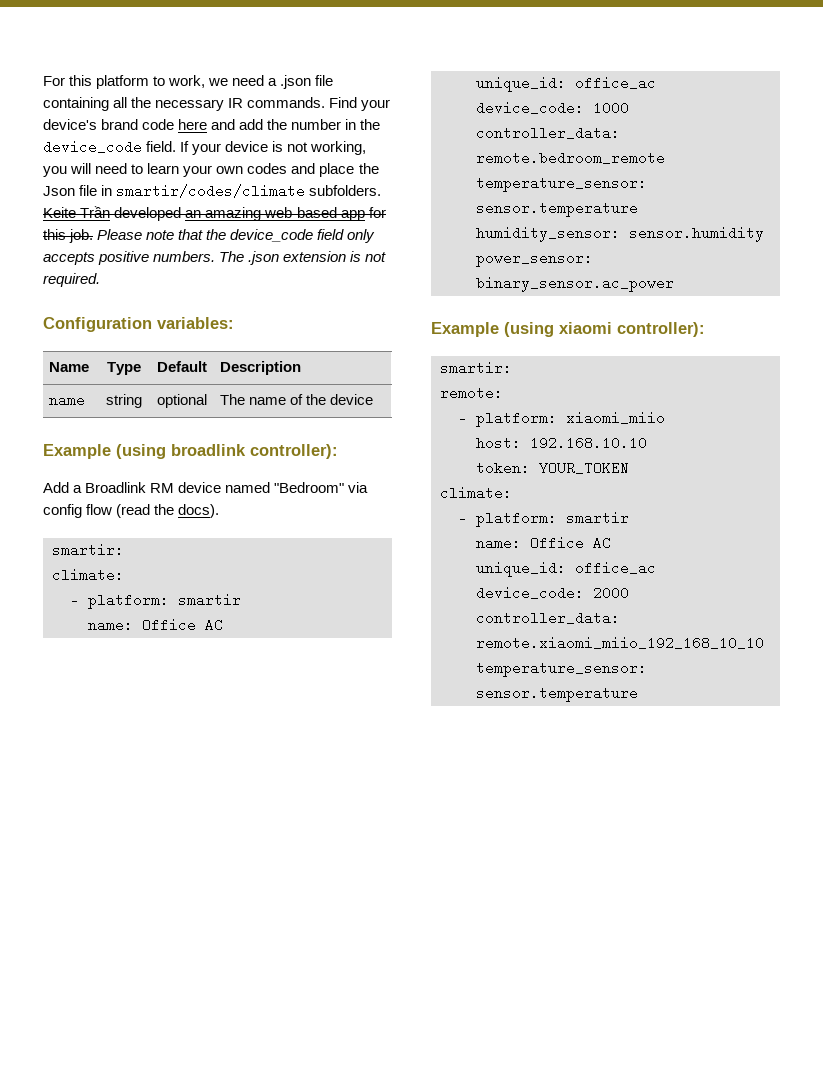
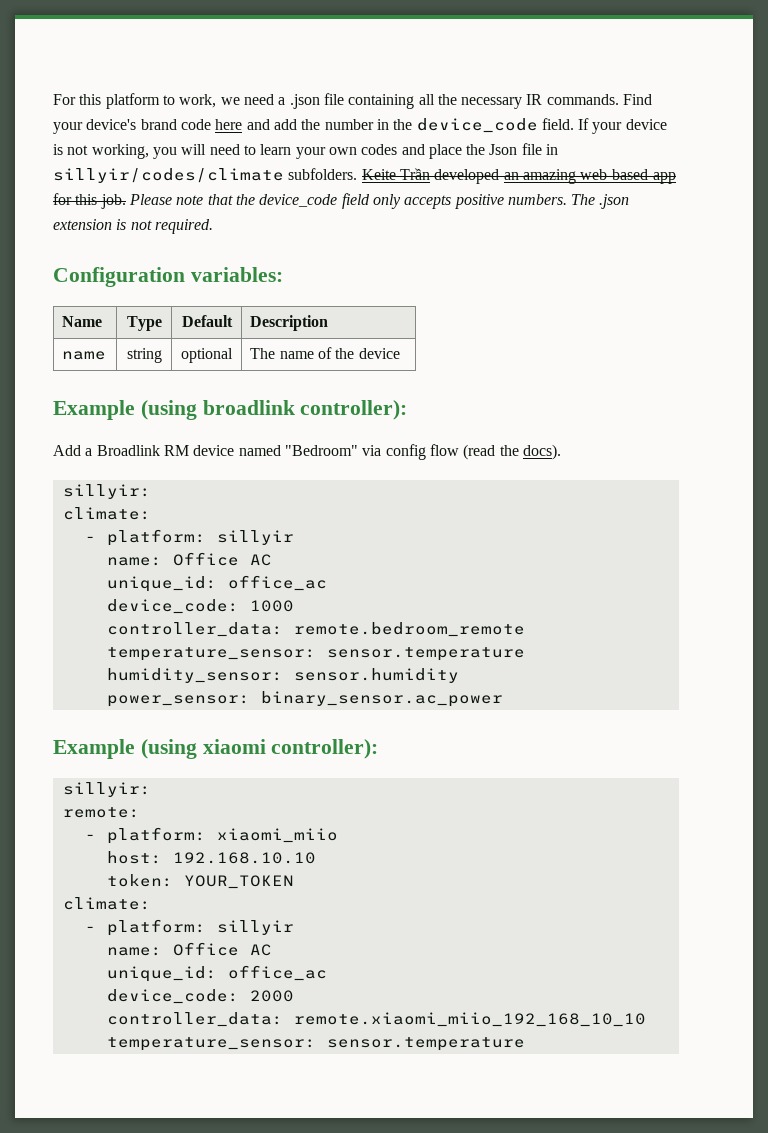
[116,184,306,198] smartir/codes/climate -> [53,168,284,183] sillyir/codes/climate
[52,543,124,557] [52,568,124,582] [70,593,241,609] smartir: // climate: // - platform: smartir -> [62,484,151,499] [62,507,151,520] [84,529,294,546] sillyir: // climate: // - platform: sillyir
[440,361,512,375] smartir: -> [62,782,151,797] sillyir:
[566,511,629,525] smartir -> [216,920,294,935] sillyir

